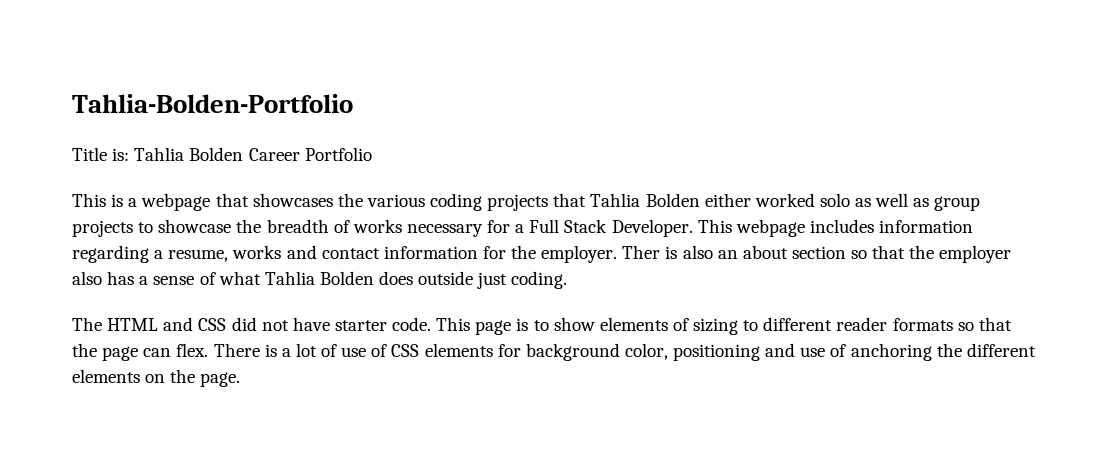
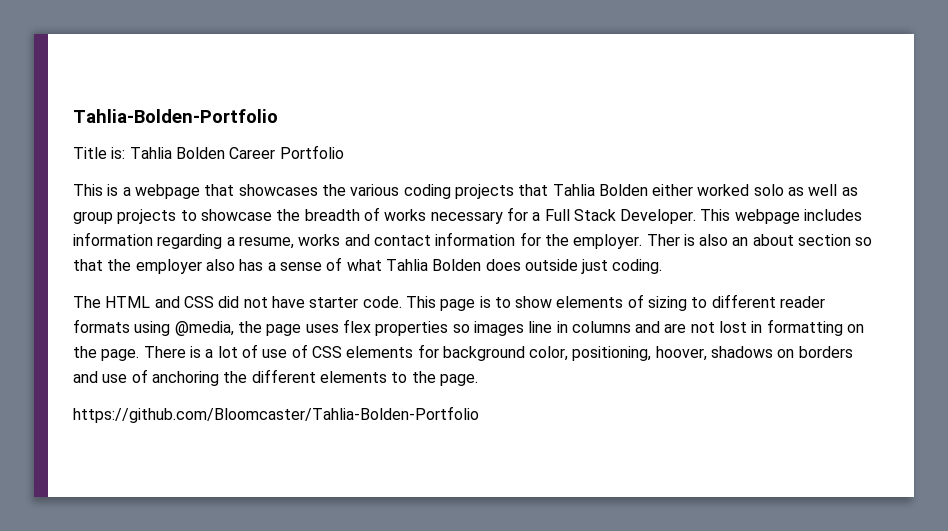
[957,317,1012,331] [72,343,209,361] so that the page can flex. -> [134,319,865,336] [73,346,140,361] using @media, the page uses flex properties so images line in columns and are not lost in formatting on the page.
[673,344,761,361] positioning -> [572,346,853,361] positioning, hoover, shadows on borders
[145,369,241,387] on the page. -> [391,371,478,386] [73,406,479,423] to the page. // https://github.com/Bloomcaster/Tahlia-Bolden-Portfolio

